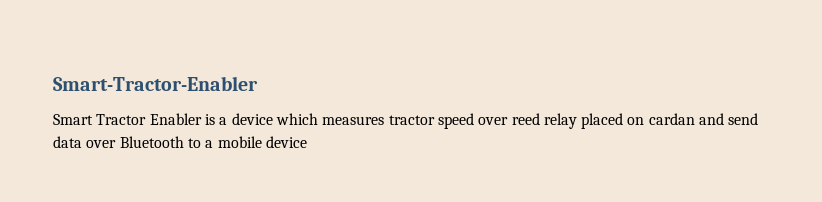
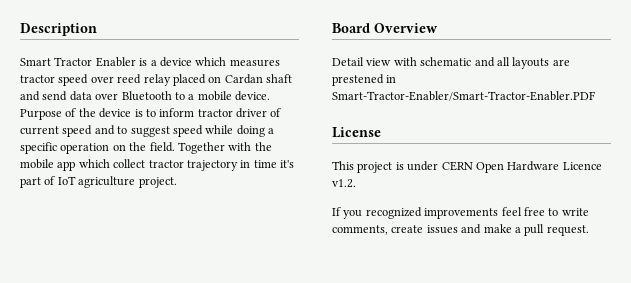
[53,76,258,91] Smart-Tractor-Enabler -> [20,23,97,36] Description
[648,113,695,125] cardan -> [224,74,292,84] Cardan shaft
[265,136,307,148] device -> [235,91,270,101] [20,108,282,120] [20,125,274,137] [20,142,272,154] [20,159,294,171] [20,176,177,188] [332,23,438,33] [332,57,570,69] [332,74,397,86] [332,91,595,101] [332,127,381,138] [332,161,602,173] [332,179,356,188] [332,207,589,219] [332,224,589,236] device. Purpose of the device is to inform tractor driver of current speed and to suggest speed while doing a specific operation on the field. Together with the mobile app which collect tractor trajectory in time it's part of IoT agriculture project. // Board Overview // Detail view with schematic and all layouts are prestened in Smart-Tractor-Enabler/Smart-Tractor-Enabler.PDF // License // This project is under CERN Open Hardware Licence v1.2. // If you recognized improvements feel free to write comments, create issues and make a pull request.

